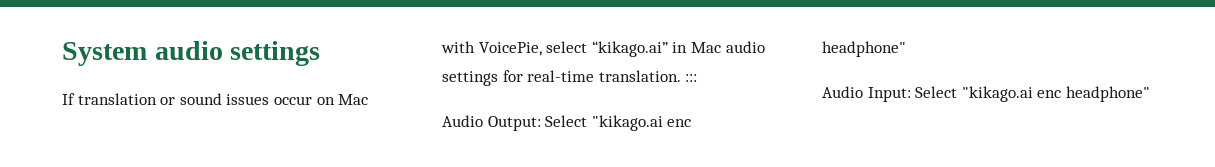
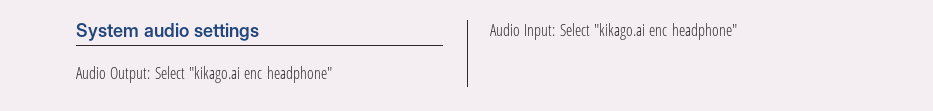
[62,93,369,105] [441,41,765,57] [442,70,698,86] // If translation or sound issues occur on Mac with VoicePie, select “kikago.ai” in Mac audio settings for real-time translation. ::: -> (259, 32) none

